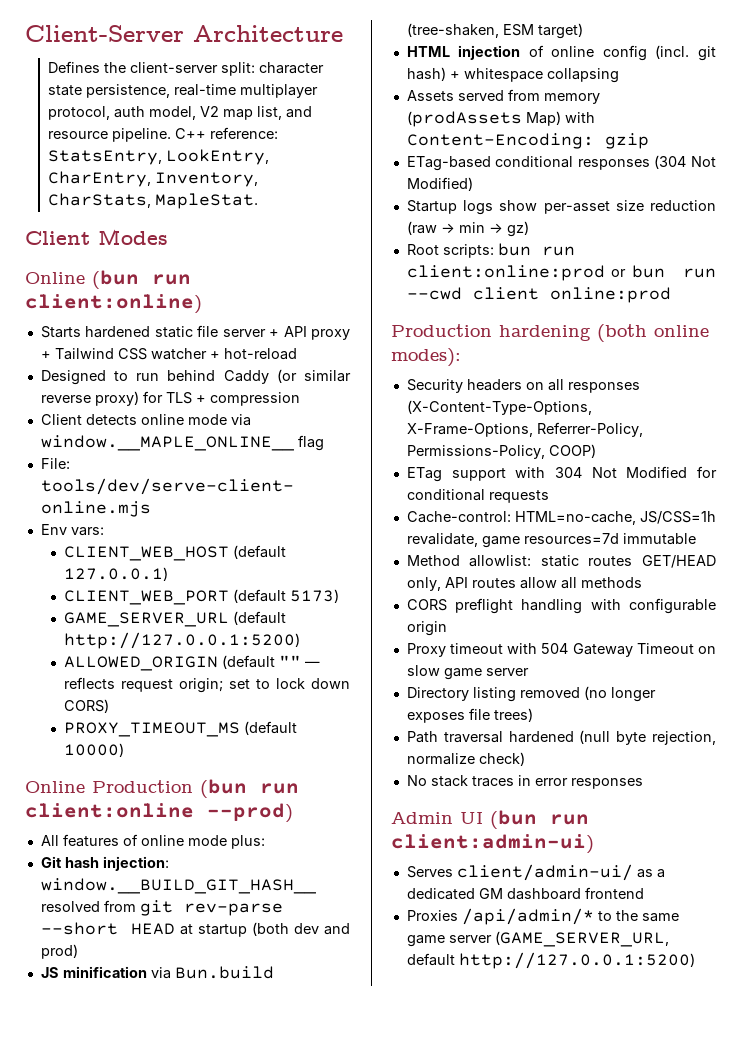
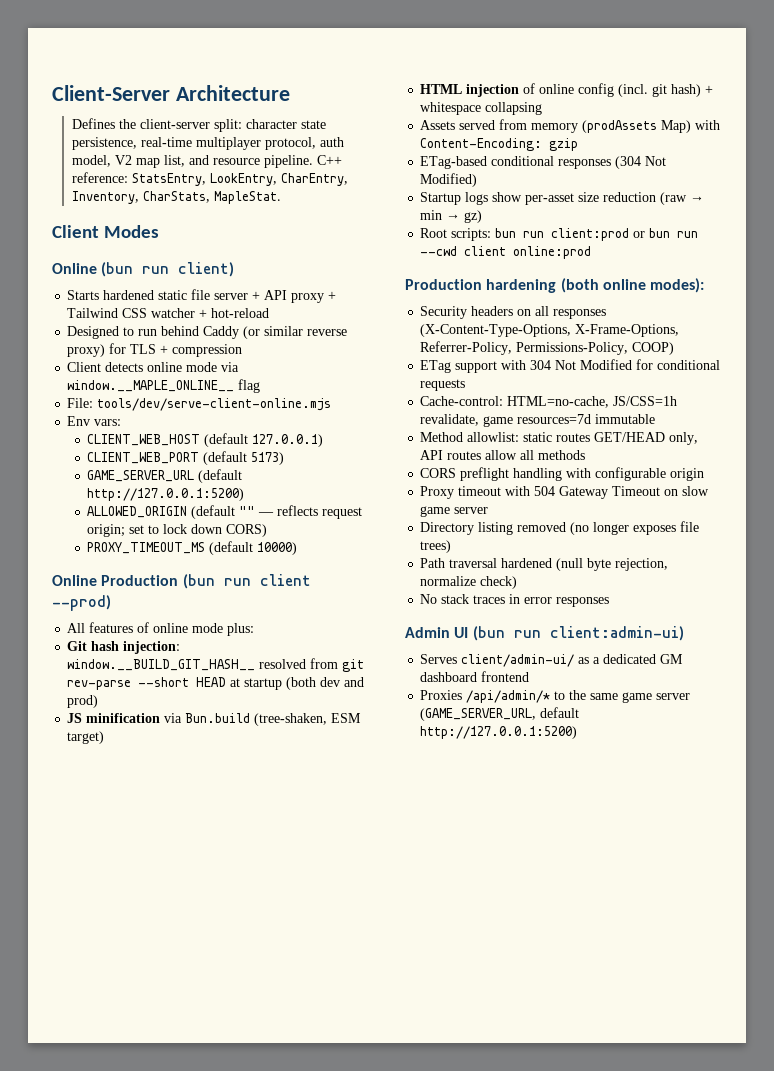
[25,294,202,314] client:online) -> [178,262,235,277] client)
[25,803,194,818] client:online -> [259,574,311,586] client
[406,265,605,281] client:online:prod -> [551,228,630,241] client:prod

